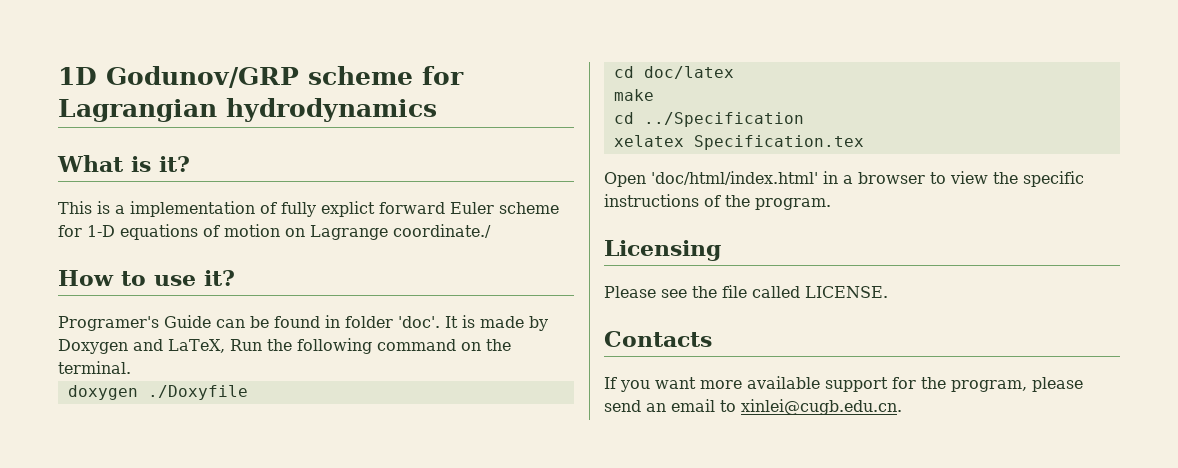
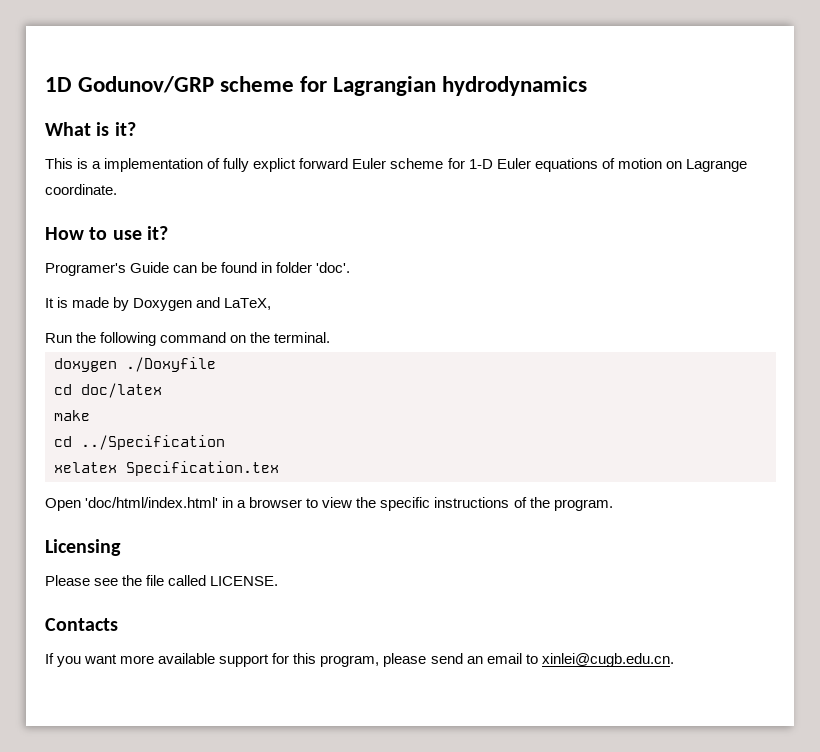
(115, 231) none -> [496,158,531,169] Euler
[393,224,491,238] coordinate./ -> [45,184,117,195] coordinate.
(440, 322) none -> (351, 267) //
(225, 346) none -> (272, 304) //
[921,377,946,389] the -> [293,653,317,664] this

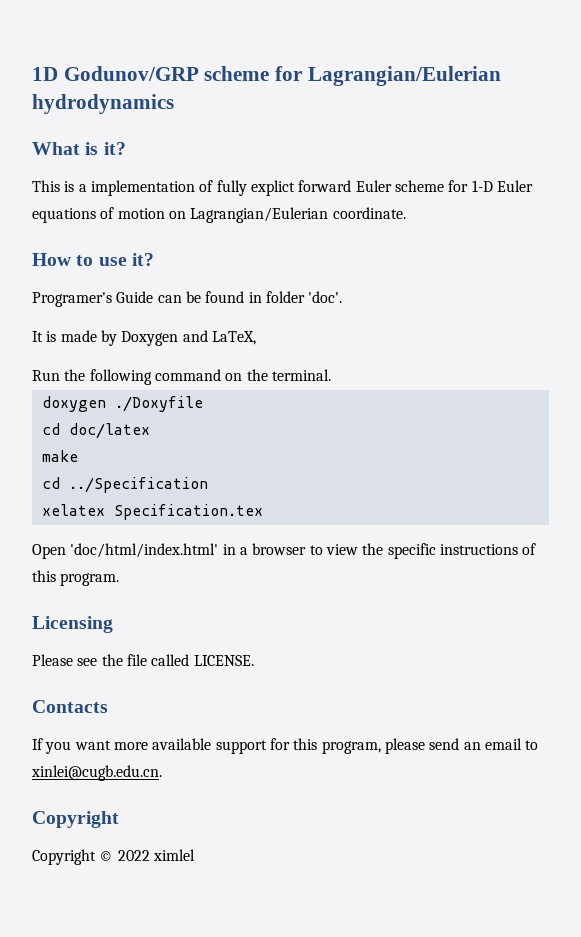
[333,76,437,96] Lagrangian -> [307,66,501,86] Lagrangian/Eulerian
[685,159,747,172] Lagrange -> [190,207,329,223] Lagrangian/Eulerian
[529,497,550,508] the -> [32,570,56,582] this
(674, 660) none -> [32,811,119,828] [32,849,195,865] // Copyright // Copyright © 2022 ximlel

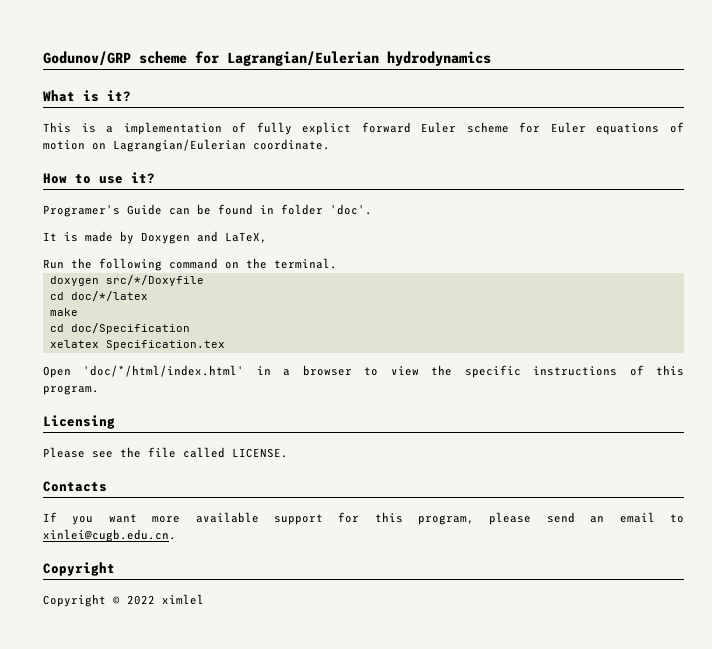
[32,67,58,81] 1D -> (43, 58) none
[471,180,493,192] 1-D -> (541, 127) none
[114,396,203,412] [41,423,150,439] ./Doxyfile // cd doc/latex -> [105,275,204,286] [49,291,148,301] src/*/Doxyfile // cd doc/*/latex
[68,477,208,493] ../Specification -> [70,323,190,334] doc/Specification
[70,543,219,558] 'doc/html/index.html' -> [83,365,245,377] 'doc/*/html/index.html'

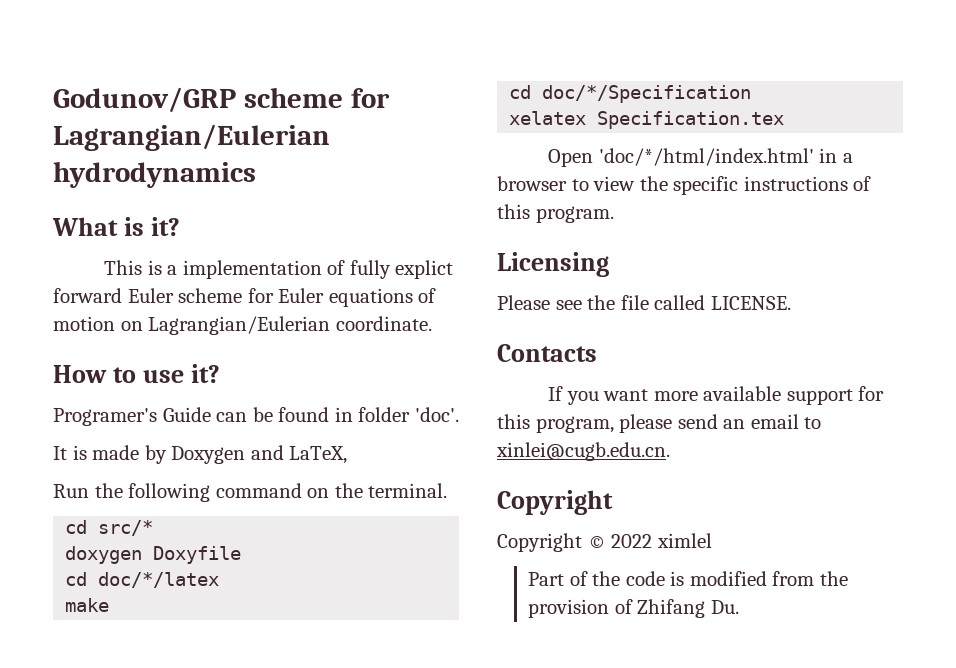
(337, 263) none -> [65,520,154,536] // cd src/*
[105,275,204,286] src/*/Doxyfile -> [153,546,242,564] Doxyfile
[70,323,190,334] doc/Specification -> [542,85,752,103] doc/*/Specification
(204, 599) none -> [528,571,848,586] [528,599,739,618] // Part of the code is modified from the provision of Zhifang Du.

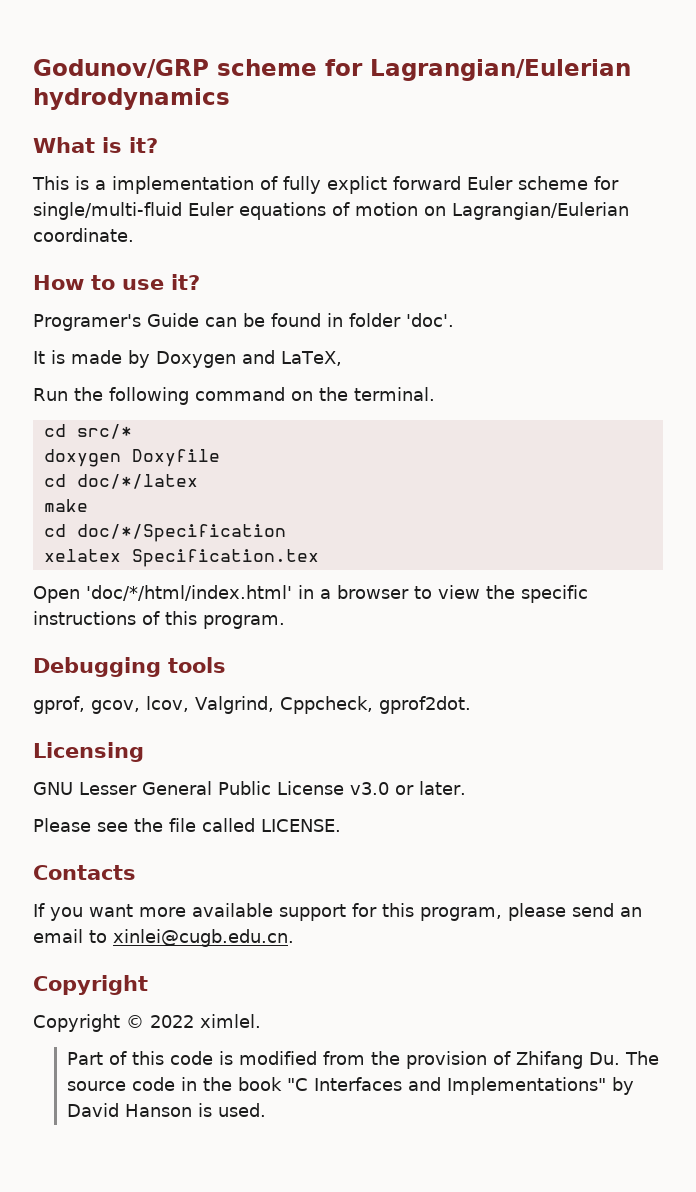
(274, 295) none -> [33,202,182,220] single/multi-fluid
[497,252,609,277] Licensing -> [33,657,226,677] [33,696,471,714] [33,742,144,762] [33,781,466,795] Debugging tools // gprof, gcov, lcov, Valgrind, Cppcheck, gprof2dot. // Licensing // GNU Lesser General Public License v3.0 or later.
[656,533,712,548] ximlel -> [200,1014,261,1028] ximlel.
[592,571,621,586] the -> [131,1051,164,1065] this
(739, 607) none -> [624,1051,659,1065] [66,1077,634,1095] [66,1103,266,1117] The source code in the book "C Interfaces and Implementations" by David Hanson is used.

